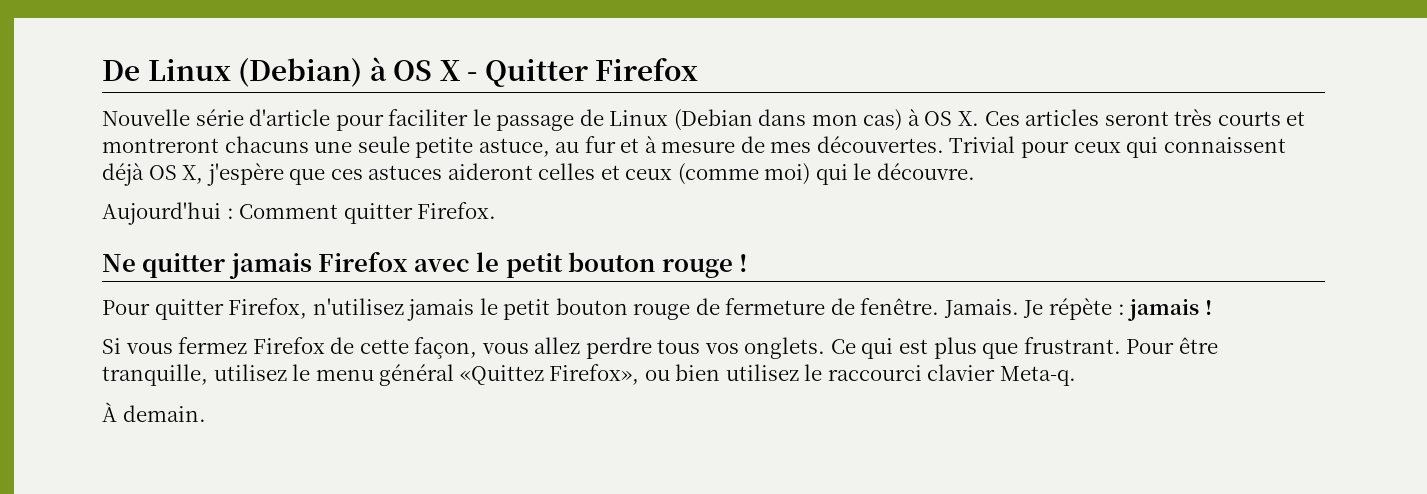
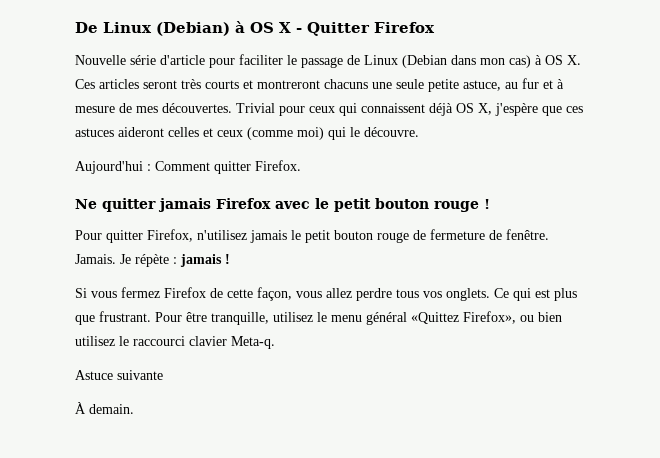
(1076, 376) none -> [75,370,163,380] // Astuce suivante

